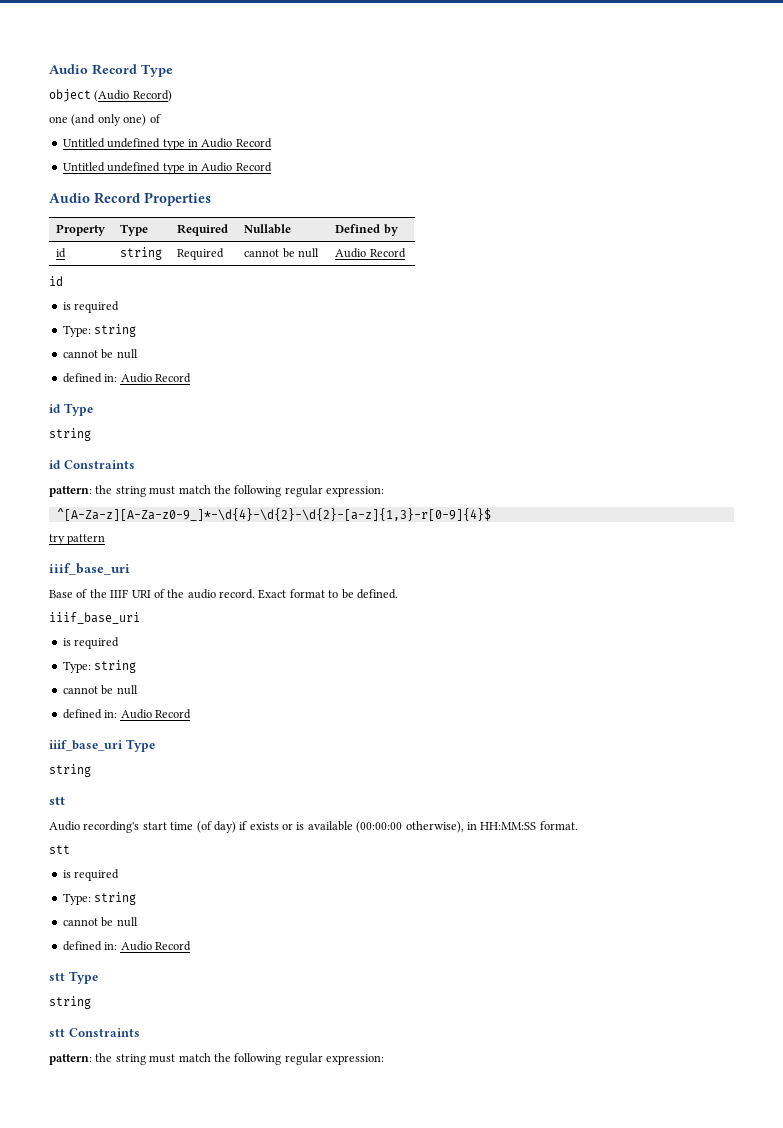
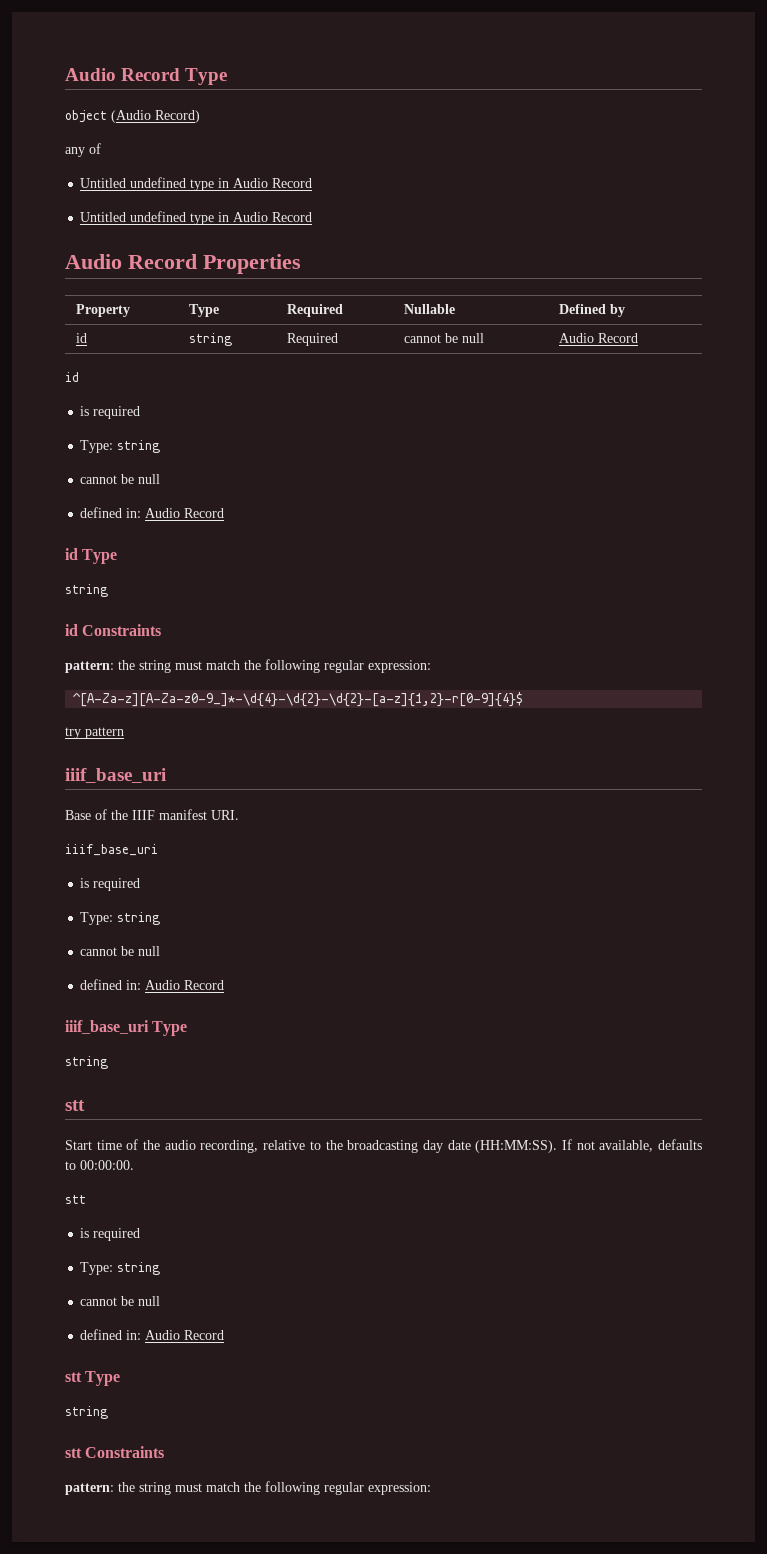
[49,114,147,126] one (and only one) -> [65,147,85,157] any
[56,508,491,521] ^[A-Za-z][A-Za-z0-9_]*-\d{4}-\d{2}-\d{2}-[a-z]{1,3}-r[0-9]{4}$ -> [73,692,524,707] ^[A-Za-z][A-Za-z0-9_]*-\d{4}-\d{2}-\d{2}-[a-z]{1,2}-r[0-9]{4}$
[131,589,398,599] URI of the audio record. Exact format to be defined. -> [159,809,239,820] manifest URI.
[49,821,578,833] Audio recording's start time (of day) if exists or is available (00:00:00 otherwise), in HH:MM:SS format. -> [65,1139,702,1153] [65,1160,134,1170] Start time of the audio recording, relative to the broadcasting day date (HH:MM:SS). If not available, defaults to 00:00:00.

